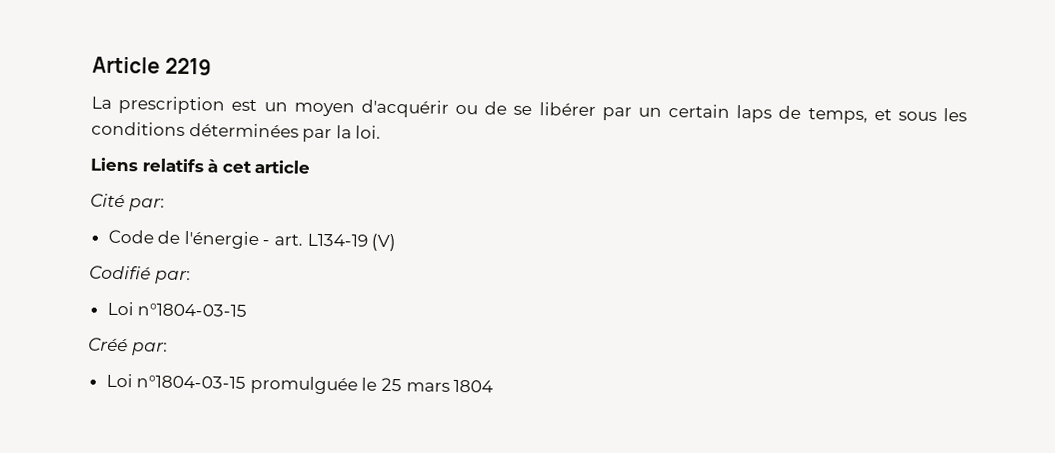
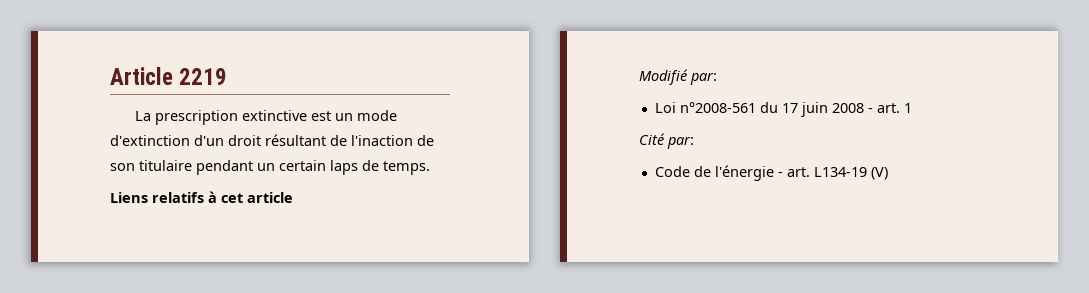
(226, 105) none -> [242,110,308,121] extinctive
[293,99,967,124] [91,121,382,143] moyen d'acquérir ou de se libérer par un certain laps de temps, et sous les conditions déterminées par la loi. -> [357,110,398,121] [110,134,434,146] [110,160,430,175] mode d'extinction d'un droit résultant de l'inaction de son titulaire pendant un certain laps de temps.
(311, 166) none -> [639,69,717,85] [654,102,912,117] // Modifié par: // Loi n°2008-561 du 17 juin 2008 - art. 1
[89,265,191,285] [106,301,248,317] [88,337,168,356] [105,373,494,395] // Codifié par: // Loi n°1804-03-15 // Créé par: // Loi n°1804-03-15 promulguée le 25 mars 1804 -> (888, 173) none

